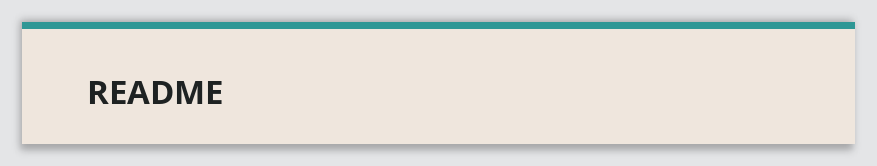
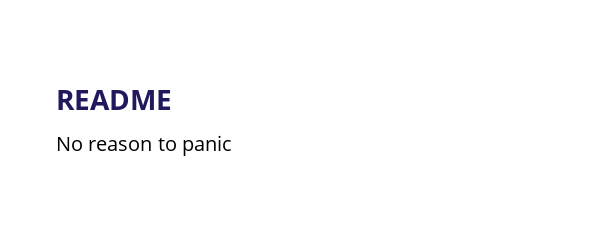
(223, 92) none -> [56,135,232,156] // No reason to panic

